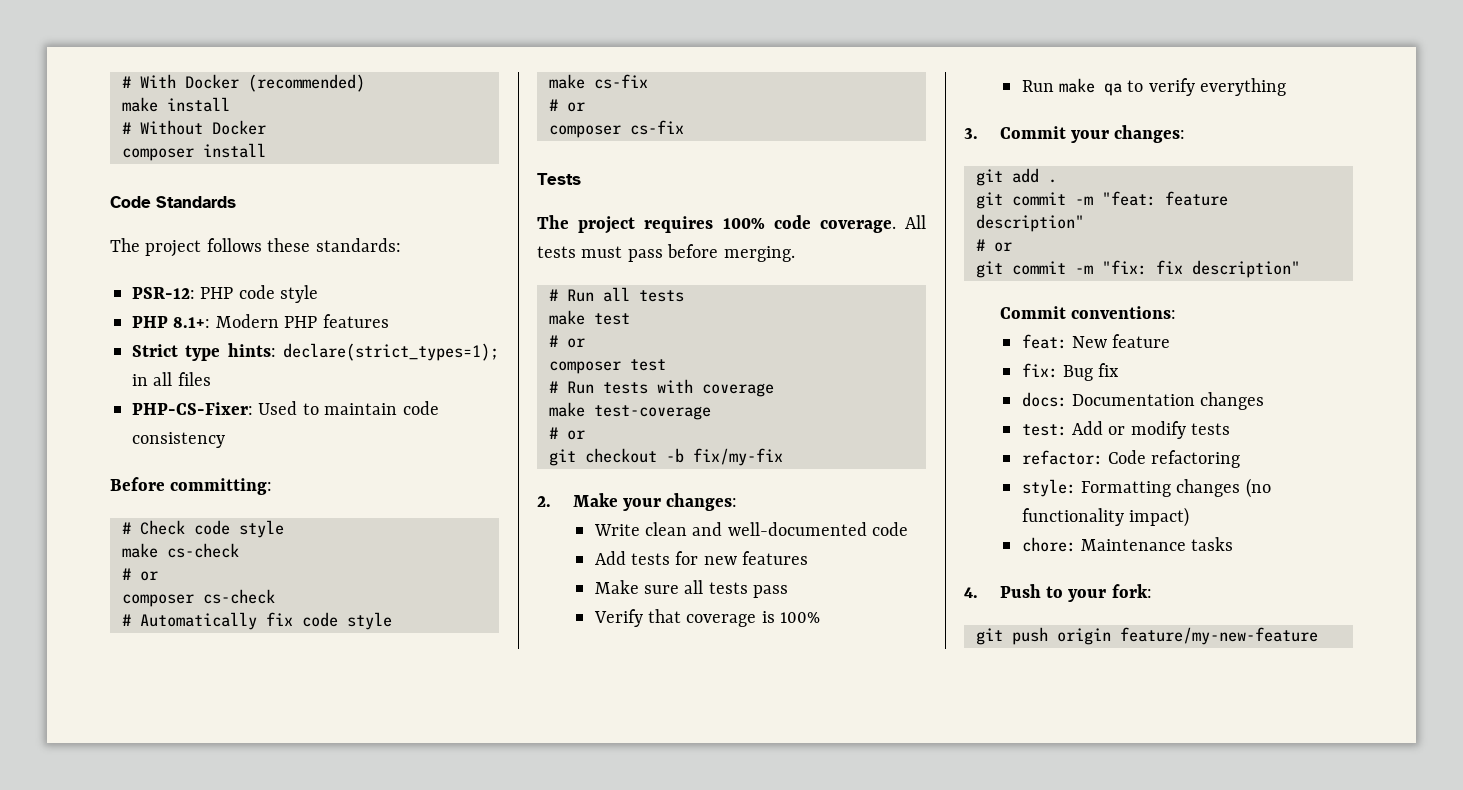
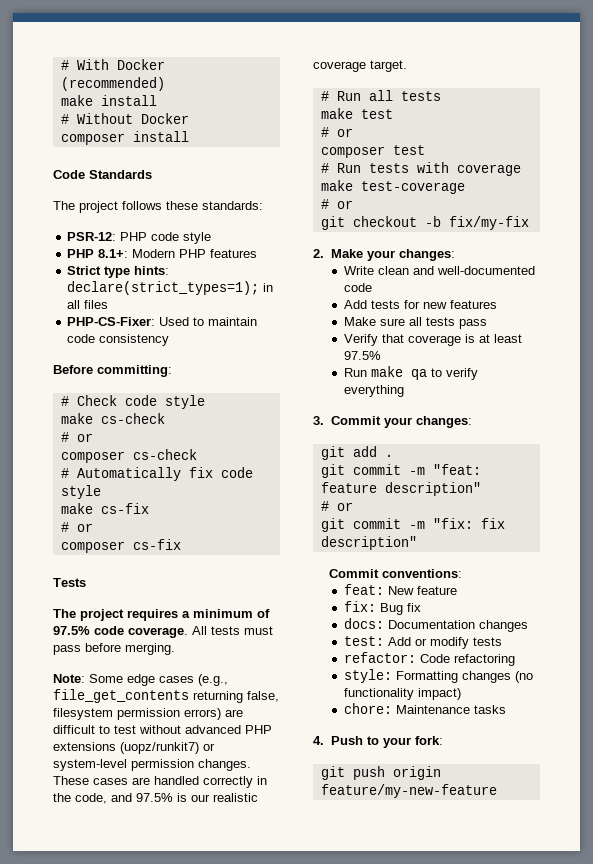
[722,218,765,229] 100% -> [182,609,270,618] [53,626,90,635] a minimum of 97.5%
(795, 254) none -> [53,674,228,686] [53,689,279,703] [53,708,243,720] [53,725,272,734] [53,742,215,754] [53,759,251,771] [53,776,267,788] [53,793,258,804] [313,60,407,72] // Note: Some edge cases (e.g., file_get_contents returning false, filesystem permission errors) are difficult to test without advanced PHP extensions (uopz/runkit7) or system-level permission changes. These cases are handled correctly in the code, and 97.5% is our realistic coverage target.
[780,612,821,623] 100% -> [478,334,522,343] [343,351,381,360] at least 97.5%

